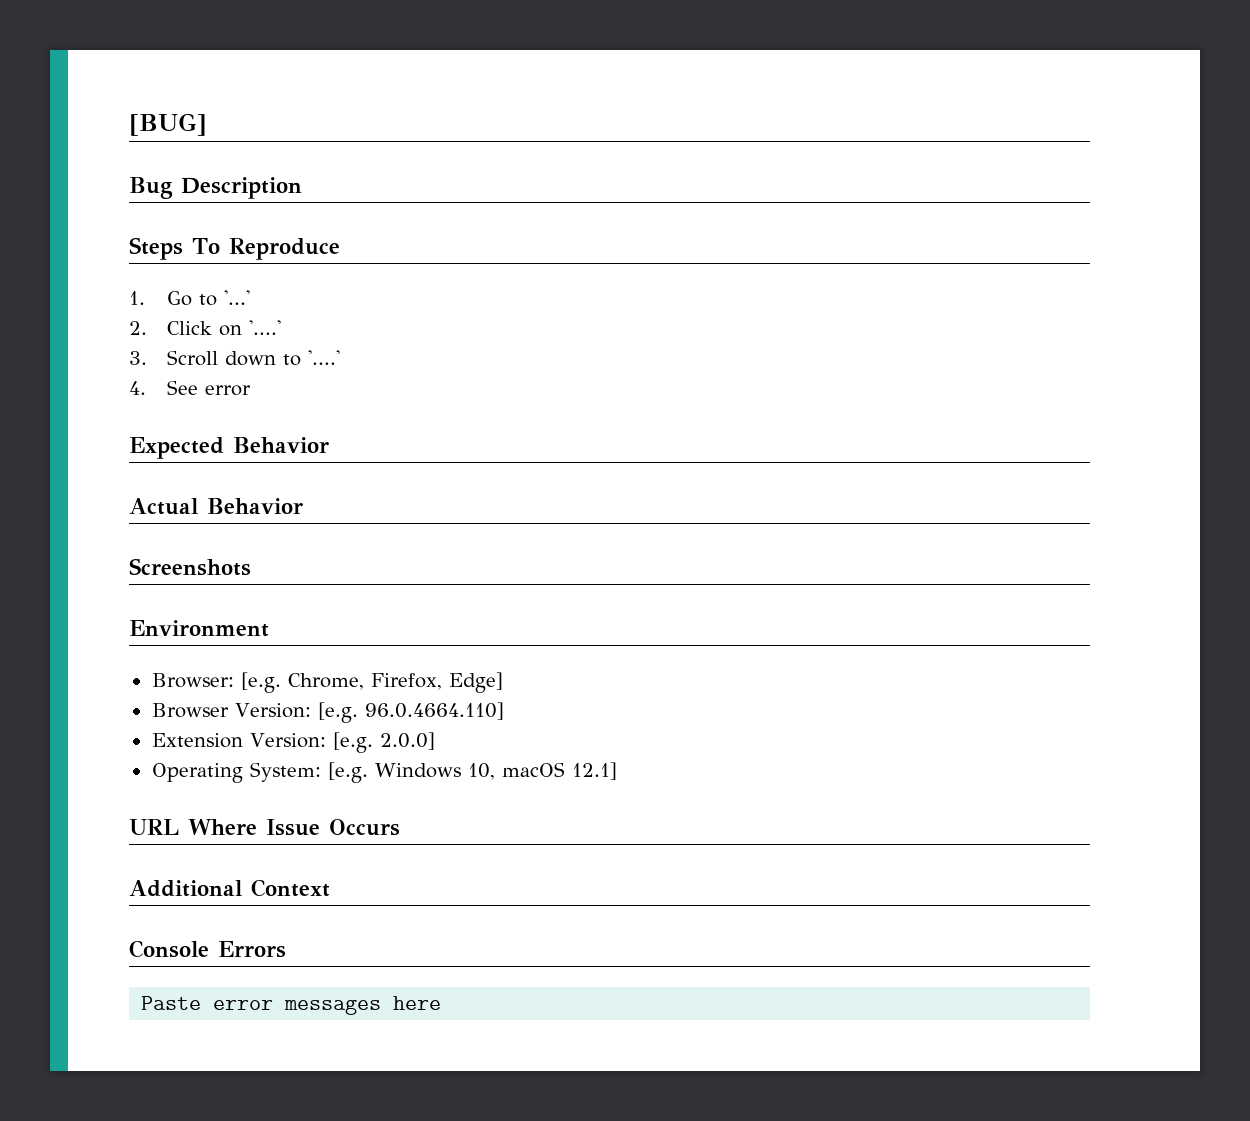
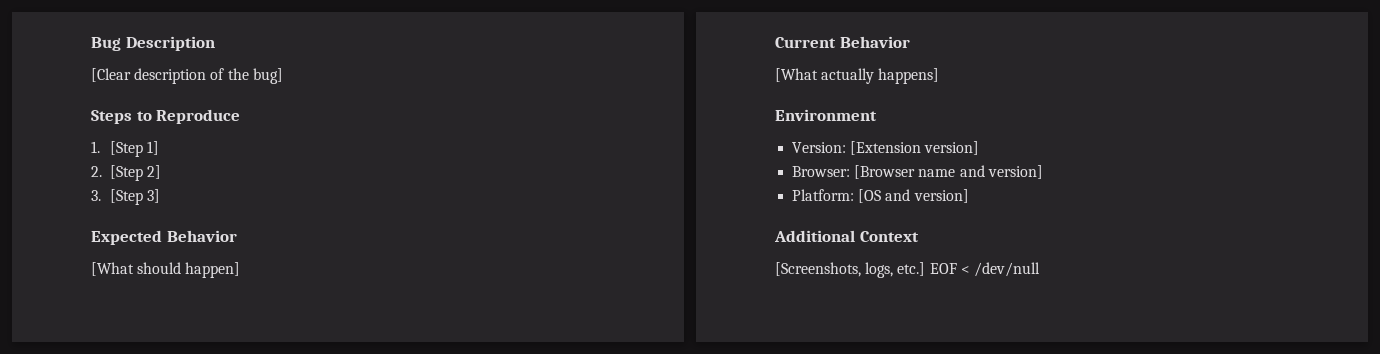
[129,113,207,136] [BUG] // -> (91, 44) none
(302, 188) none -> [91,68,283,84] // [Clear description of the bug]
[192,238,220,254] To -> [136,111,152,121] to
[167,290,251,306] [129,320,282,336] [129,350,341,366] [129,380,252,396] [129,437,329,459] [129,498,303,515] [129,558,251,576] [129,620,269,637] [151,672,503,693] [151,702,504,723] [151,732,435,753] [151,762,617,783] [129,819,400,836] [129,879,330,897] [129,940,286,958] [141,996,442,1015] Go to '...' // 2. Click on '....' // 3. Scroll down to '....' // 4. See error // Expected Behavior // Actual Behavior // Screenshots // Environment // Browser: [e.g. Chrome, Firefox, Edge] // Browser Version: [e.g. 96.0.4664.110] // Extension Version: [e.g. 2.0.0] // Operating System: [e.g. Windows 10, macOS 12.1] // URL Where Issue Occurs // Additional Context // Console Errors // Paste error messages here -> [110,141,160,157] [91,165,162,181] [91,189,161,205] [91,230,237,245] [91,262,241,278] [775,36,910,48] [775,68,940,84] [775,109,877,121] [792,141,980,155] [792,165,1043,179] [792,189,969,203] [774,230,919,242] [775,262,1040,278] [Step 1] // 2. [Step 2] // 3. [Step 3] // Expected Behavior // [What should happen] // Current Behavior // [What actually happens] // Environment // Version: [Extension version] // Browser: [Browser name and version] // Platform: [OS and version] // Additional Context // [Screenshots, logs, etc.] EOF < /dev/null

